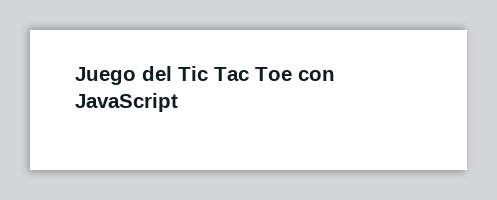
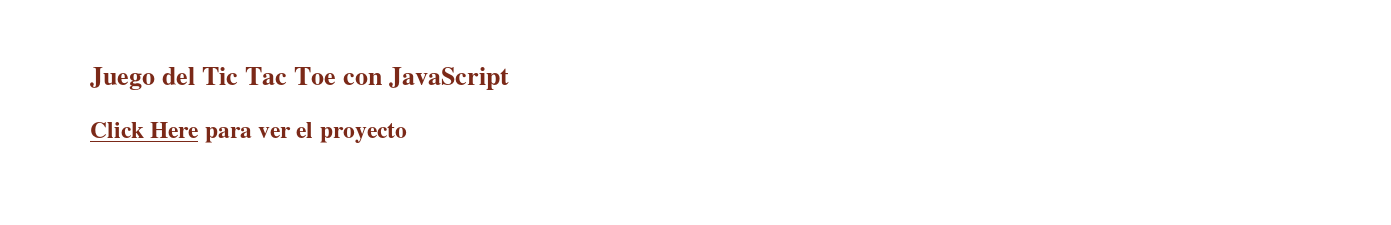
(178, 102) none -> [90,122,407,143] // Click Here para ver el proyecto

